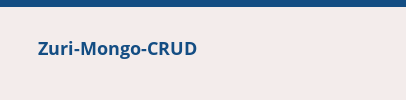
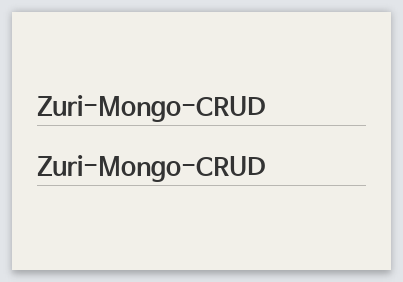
[38,41,197,59] Zuri-Mongo-CRUD -> [37,95,266,122] [37,155,266,182] Zuri-Mongo-CRUD // Zuri-Mongo-CRUD

